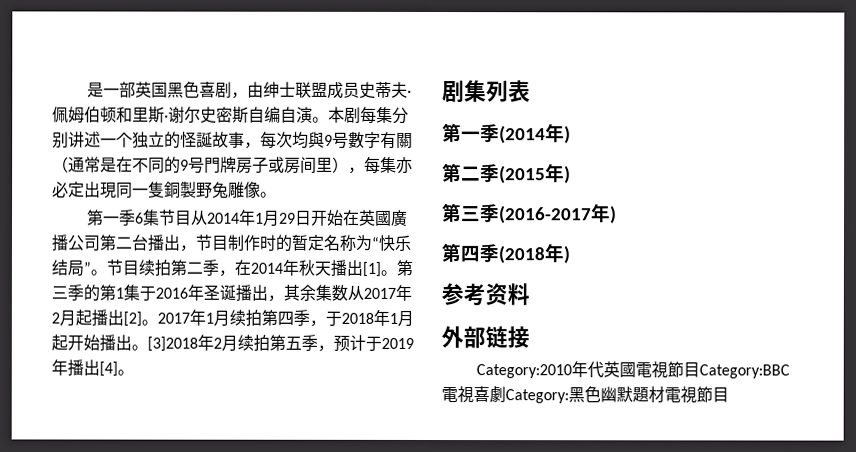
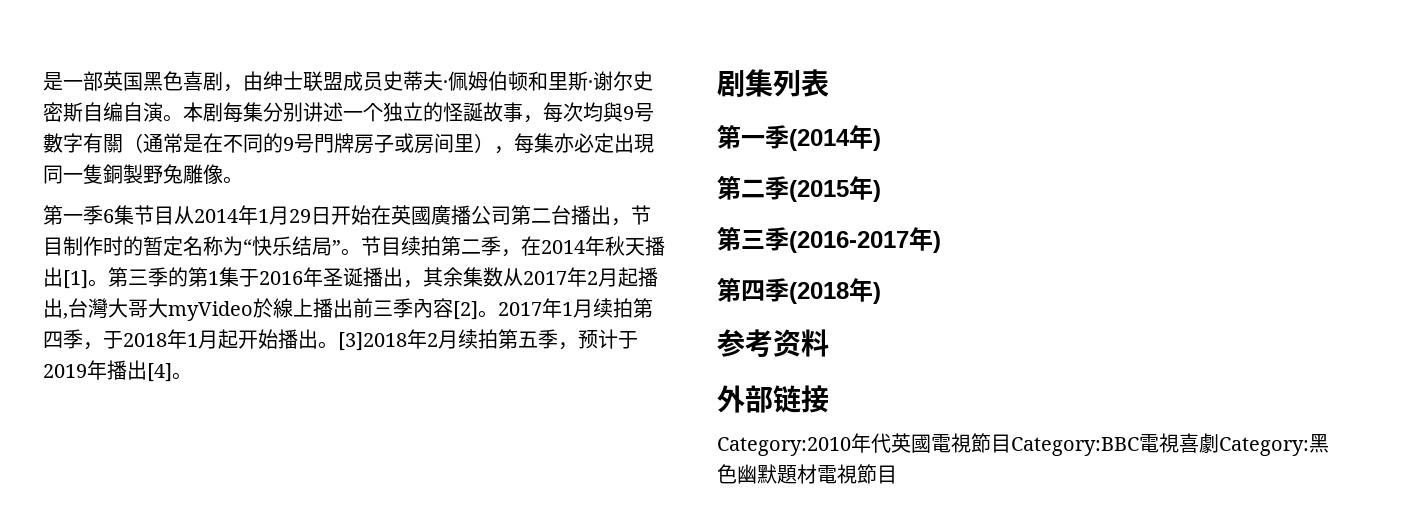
(124, 317) none -> [63,298,453,321] ,台灣大哥大myVideo於線上播出前三季內容

